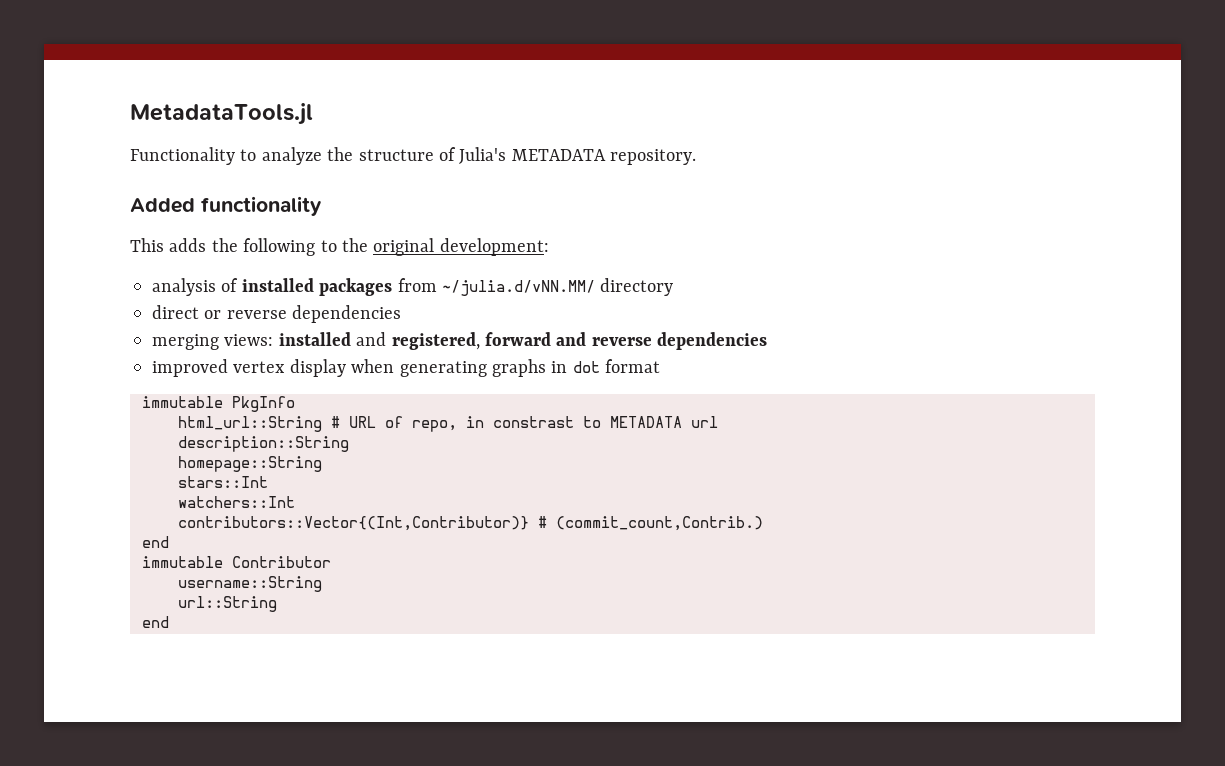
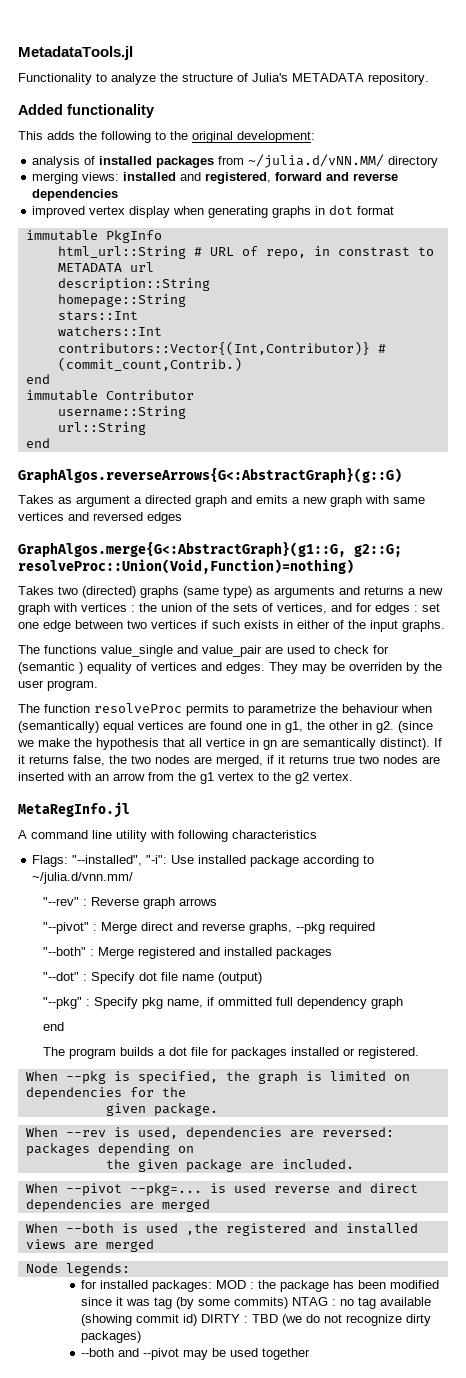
[152,305,402,323] // direct or reverse dependencies -> (439, 162) none
(169, 622) none -> [18,468,402,483] [18,495,425,507] [18,512,182,524] [18,542,402,557] [18,559,354,574] [18,586,443,598] [18,603,440,615] [18,620,445,632] [18,645,389,657] [18,662,442,674] [18,680,98,691] [18,703,432,716] [18,721,433,733] [17,738,442,750] [18,755,440,767] [18,772,353,784] [18,802,130,818] [18,830,317,842] [32,855,375,867] [32,872,134,884] [42,897,217,909] [42,922,375,934] [42,947,332,959] [42,972,262,984] [42,997,403,1009] [42,1022,64,1031] [42,1047,419,1059] [25,1071,410,1084] [25,1087,186,1100] [105,1103,218,1116] [25,1127,394,1140] [25,1143,194,1156] [105,1159,354,1172] [25,1183,418,1196] [25,1199,210,1212] [25,1223,418,1236] [25,1239,154,1252] [25,1263,130,1276] [81,1280,440,1292] [81,1297,432,1309] [81,1314,432,1326] [81,1331,142,1343] [81,1348,311,1360] // GraphAlgos.reverseArrows{G<:AbstractGraph}(g::G) // Takes as argument a directed graph and emits a new graph with same vertices and reversed edges // GraphAlgos.merge{G<:AbstractGraph}(g1::G, g2::G; resolveProc::Union(Void,Function)=nothing) // Takes two (directed) graphs (same type) as arguments and returns a new graph with vertices : the union of the sets of vertices, and for edges : set one edge between two vertices if such exists in either of the input graphs. // The functions value_single and value_pair are used to check for (semantic ) equality of vertices and edges. They may be overriden by the user program. // The function resolveProc permits to parametrize the behaviour when (semantically) equal vertices are found one in g1, the other in g2. (since we make the hypothesis that all vertice in gn are semantically distinct). If it returns false, the two nodes are merged, if it returns true two nodes are inserted with an arrow from the g1 vertex to the g2 vertex. // MetaRegInfo.jl // A command line utility with following characteristics // Flags: "--installed", "-i": Use installed package according to ~/julia.d/vnn.mm/ // "--rev" : Reverse graph arrows // "--pivot" : Merge direct and reverse graphs, --pkg required // "--both" : Merge registered and installed packages // "--dot" : Specify dot file name (output) // "--pkg" : Specify pkg name, if ommitted full dependency graph // end // The program builds a dot file for packages installed or registered. // When --pkg is specified, the graph is limited on dependencies for the // given package. // When --rev is used, dependencies are reversed: packages depending on // the given package are included. // When --pivot --pkg=... is used reverse and direct dependencies are merged // When --both is used ,the registered and installed views are merged // Node legends: // for installed packages: MOD : the package has been modified since it was tag (by some commits) NTAG : no tag available (showing commit id) DIRTY : TBD (we do not recognize dirty packages) // --both and --pivot may be used together

